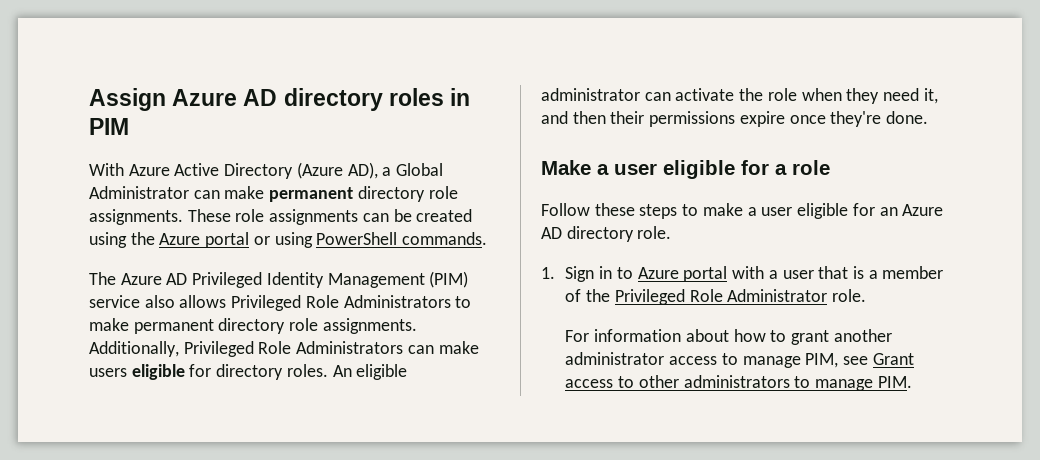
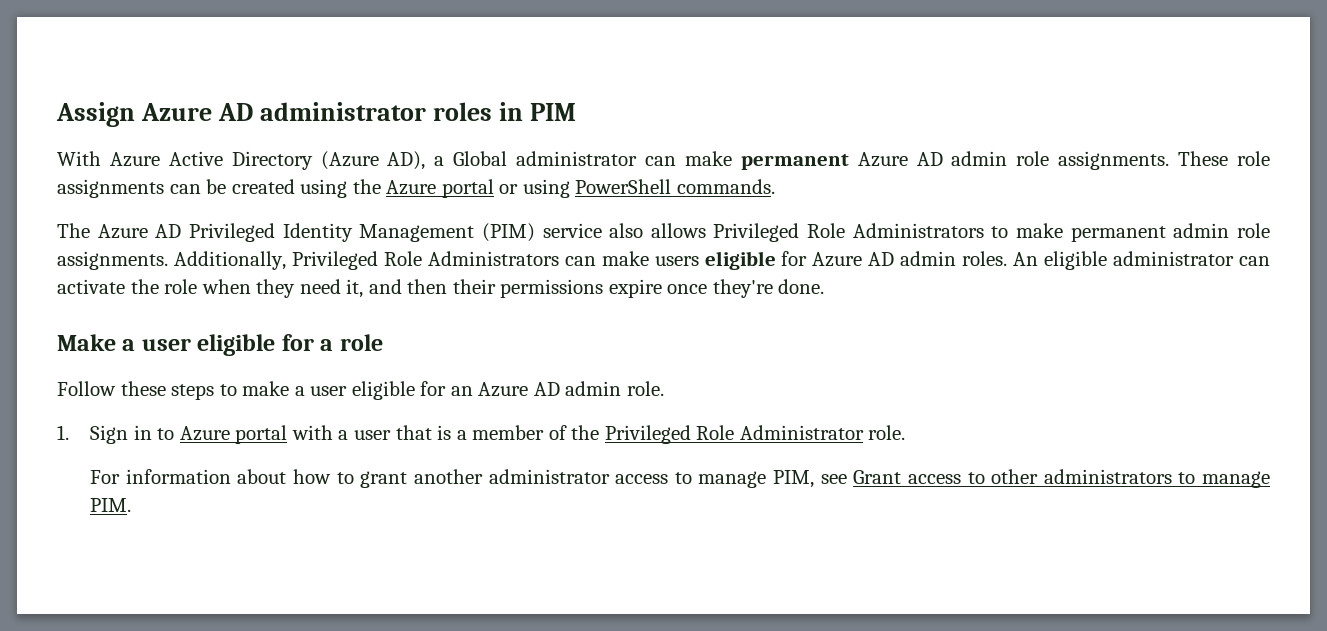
[283,88,383,111] directory -> [260,102,427,121] administrator
[89,186,189,199] Administrator -> [516,151,638,166] administrator
[357,186,425,202] directory -> [857,151,1008,167] Azure AD admin
[218,318,286,334] directory -> [1173,223,1230,238] admin
[216,364,284,380] directory -> [812,251,957,267] Azure AD admin
[566,226,634,242] directory -> [565,381,622,396] admin

